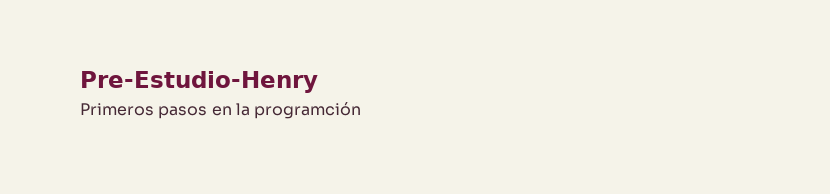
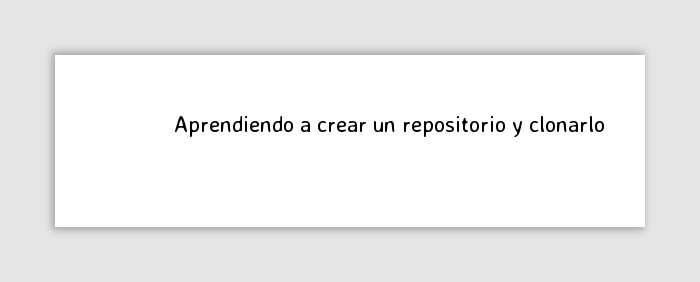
[80,71,318,93] [80,102,362,119] Pre-Estudio-Henry // Primeros pasos en la programción -> [174,116,605,137] Aprendiendo a crear un repositorio y clonarlo

